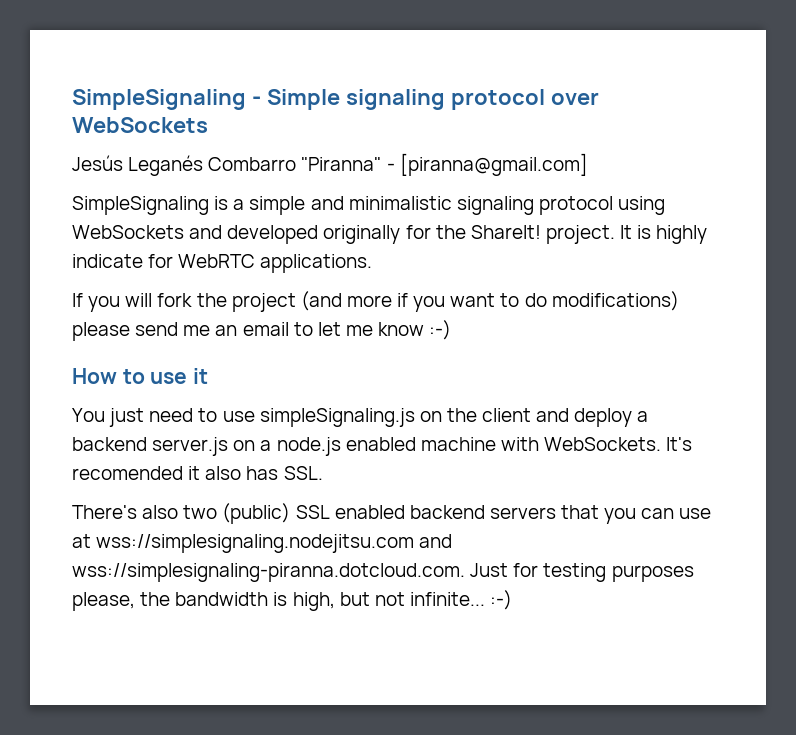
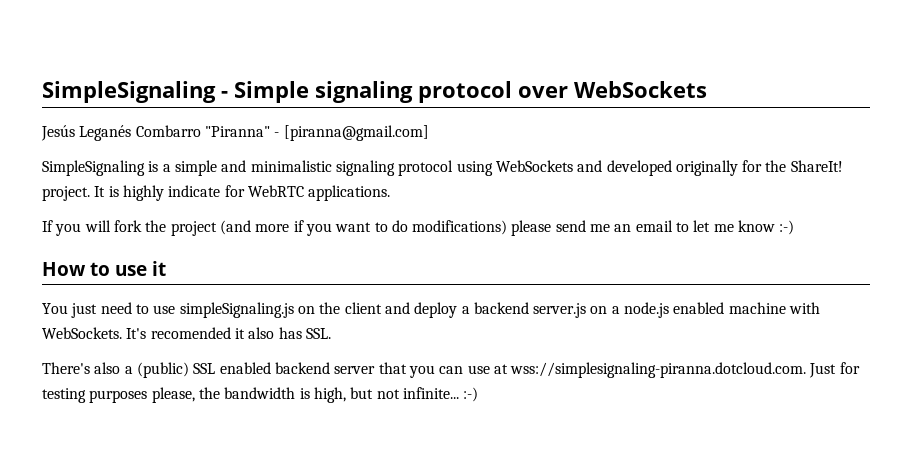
[183,505,218,519] two -> [124,366,133,374] a
[489,507,556,519] servers -> [334,366,376,374] server
[96,534,453,553] wss://simplesignaling.nodejitsu.com and -> (508, 369) none

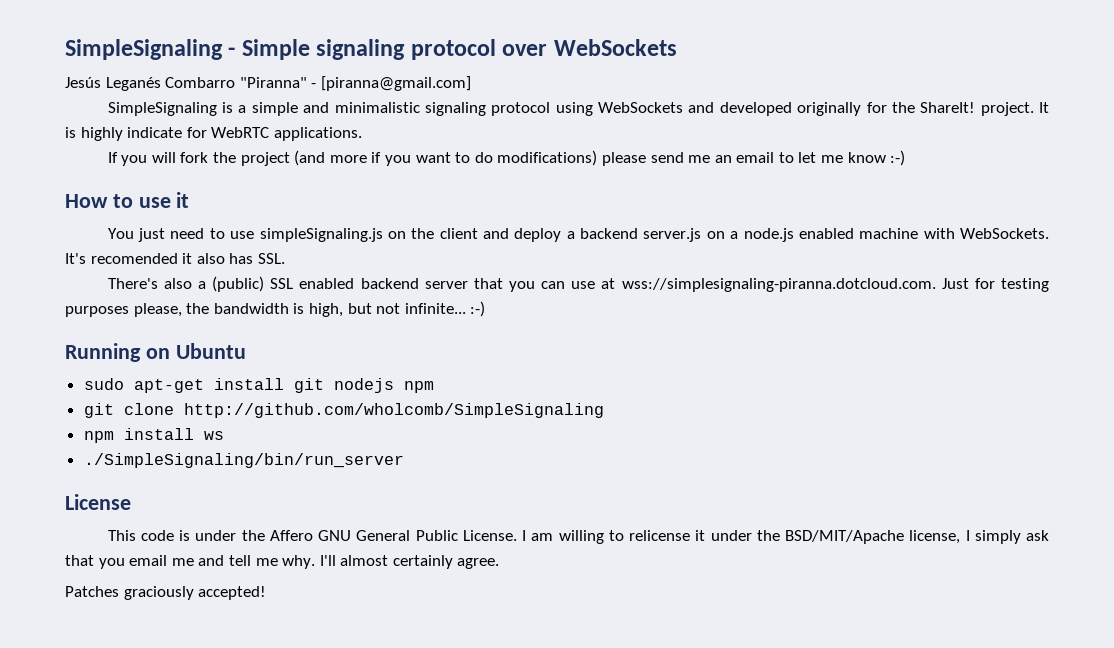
(479, 394) none -> [65,343,246,362] [83,378,434,393] [83,403,604,418] [83,428,224,443] [83,453,404,468] [65,494,131,510] [107,530,1049,544] [65,555,500,569] [65,586,267,600] // Running on Ubuntu // sudo apt-get install git nodejs npm // git clone http://github.com/wholcomb/SimpleSignaling // npm install ws // ./SimpleSignaling/bin/run_server // License // This code is under the Affero GNU General Public License. I am willing to relicense it under the BSD/MIT/Apache license, I simply ask that you email me and tell me why. I'll almost certainly agree. // Patches graciously accepted!

